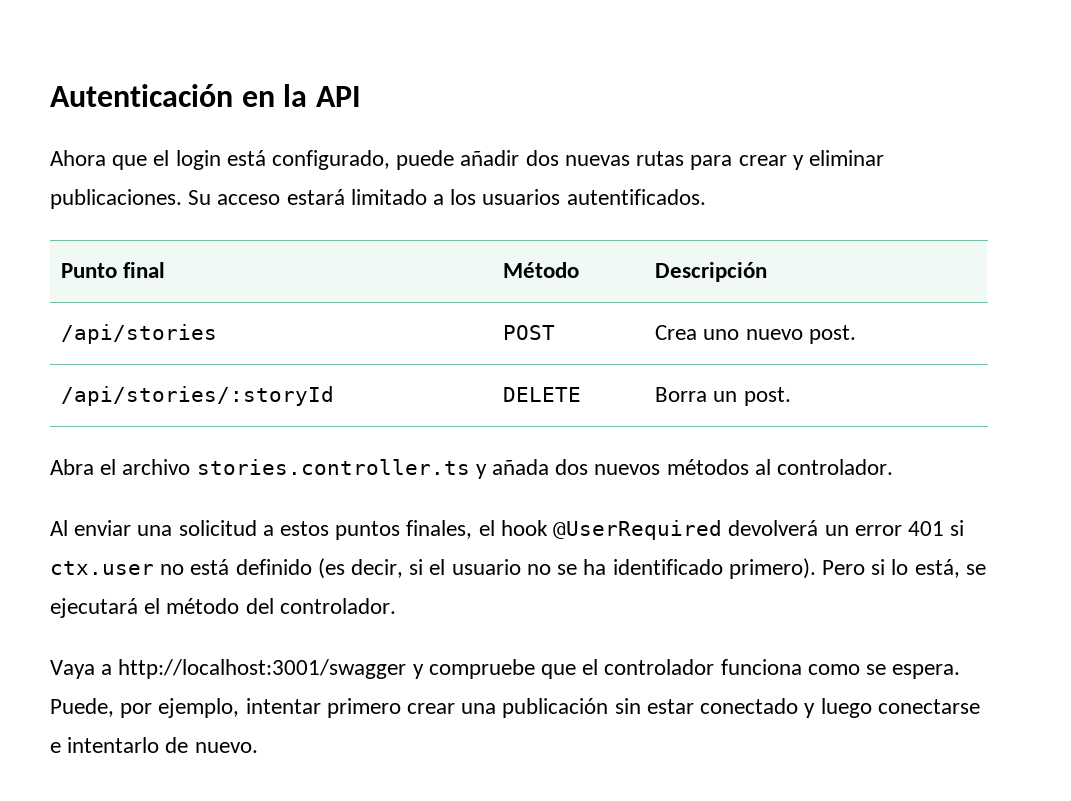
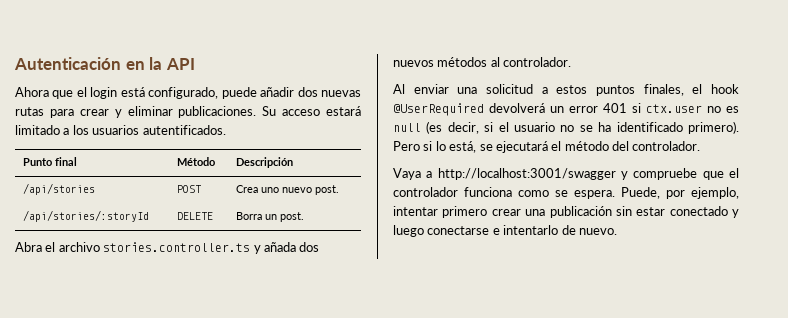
[190,559,312,575] está definido -> [726,106,739,113] [393,123,421,132] es null

